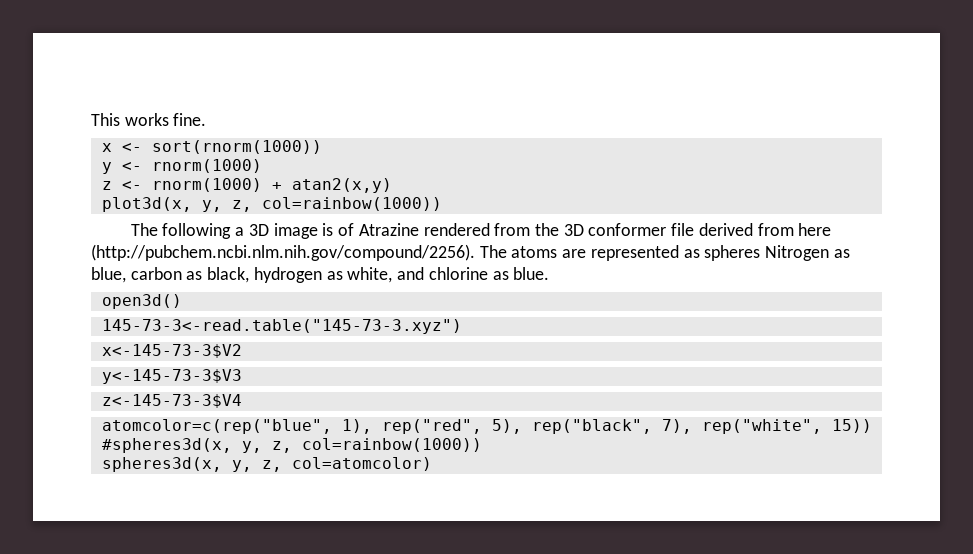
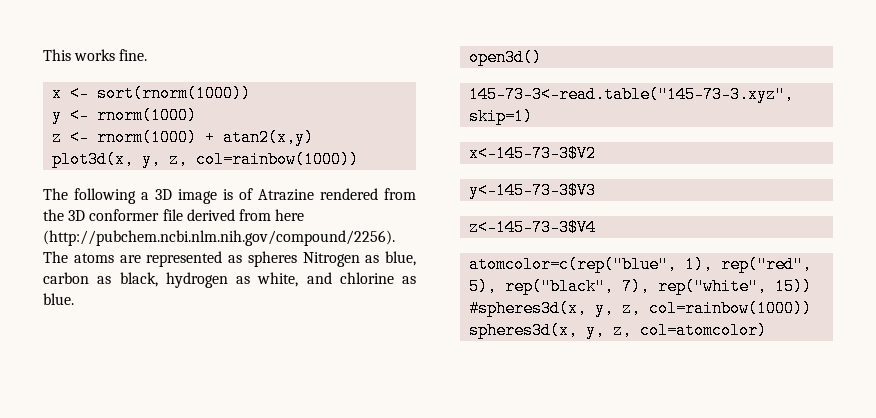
[101,319,462,334] 145-73-3<-read.table("145-73-3.xyz") -> [469,86,795,103] [469,108,534,125] 145-73-3<-read.table("145-73-3.xyz", skip=1)

